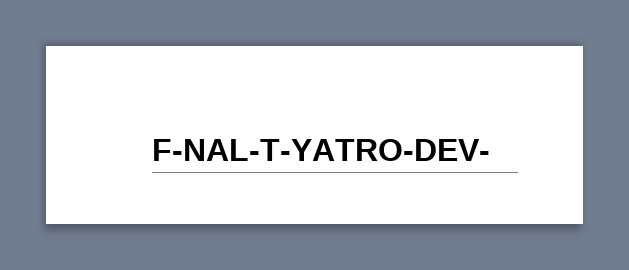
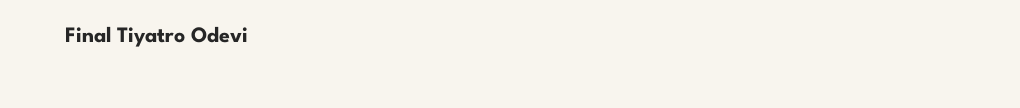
[152,139,490,161] F-NAL-T-YATRO-DEV- -> [65,26,248,47] Final Tiyatro Odevi

